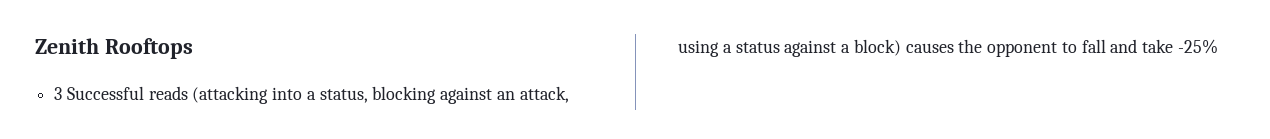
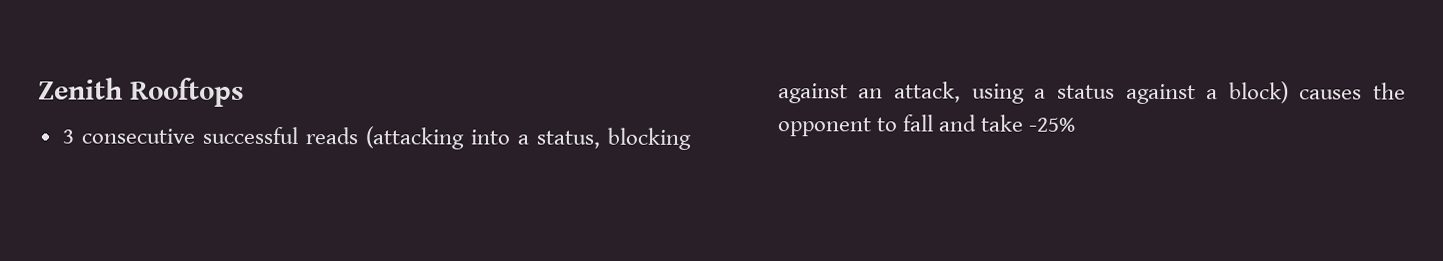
[66,86,144,100] Successful -> [80,126,299,145] consecutive successful

